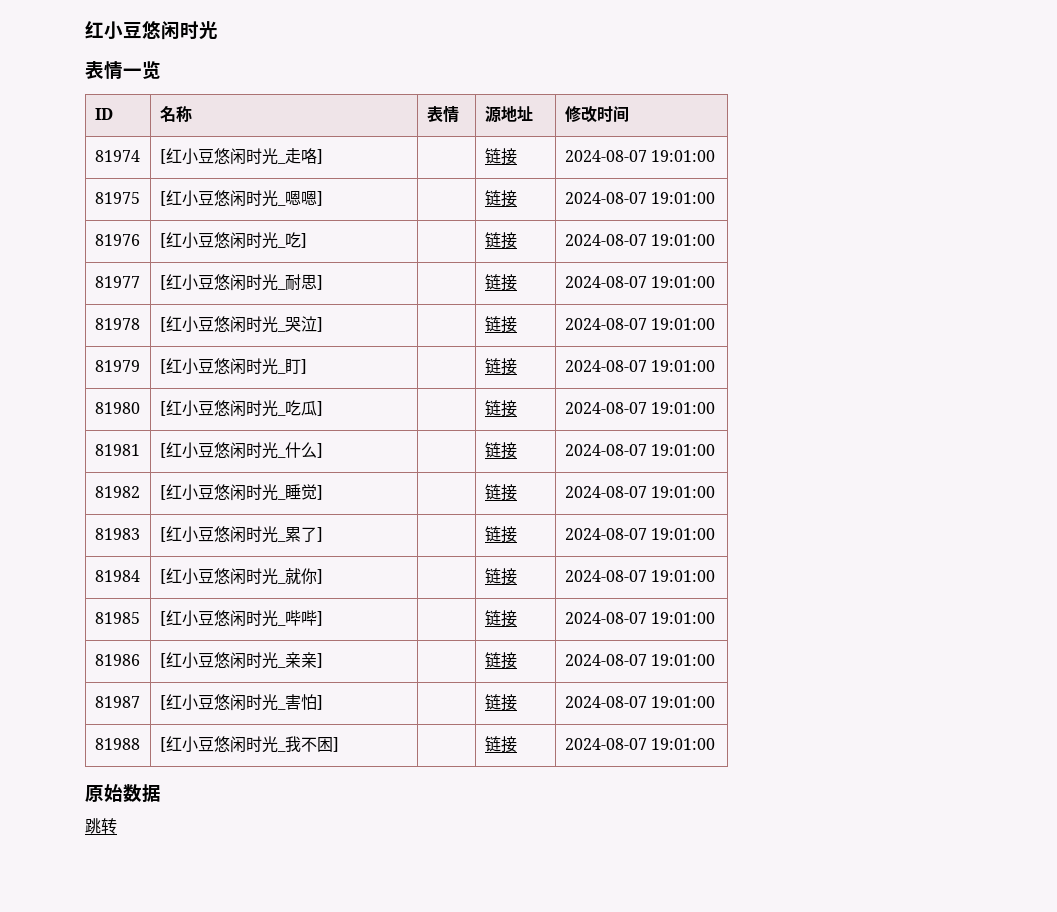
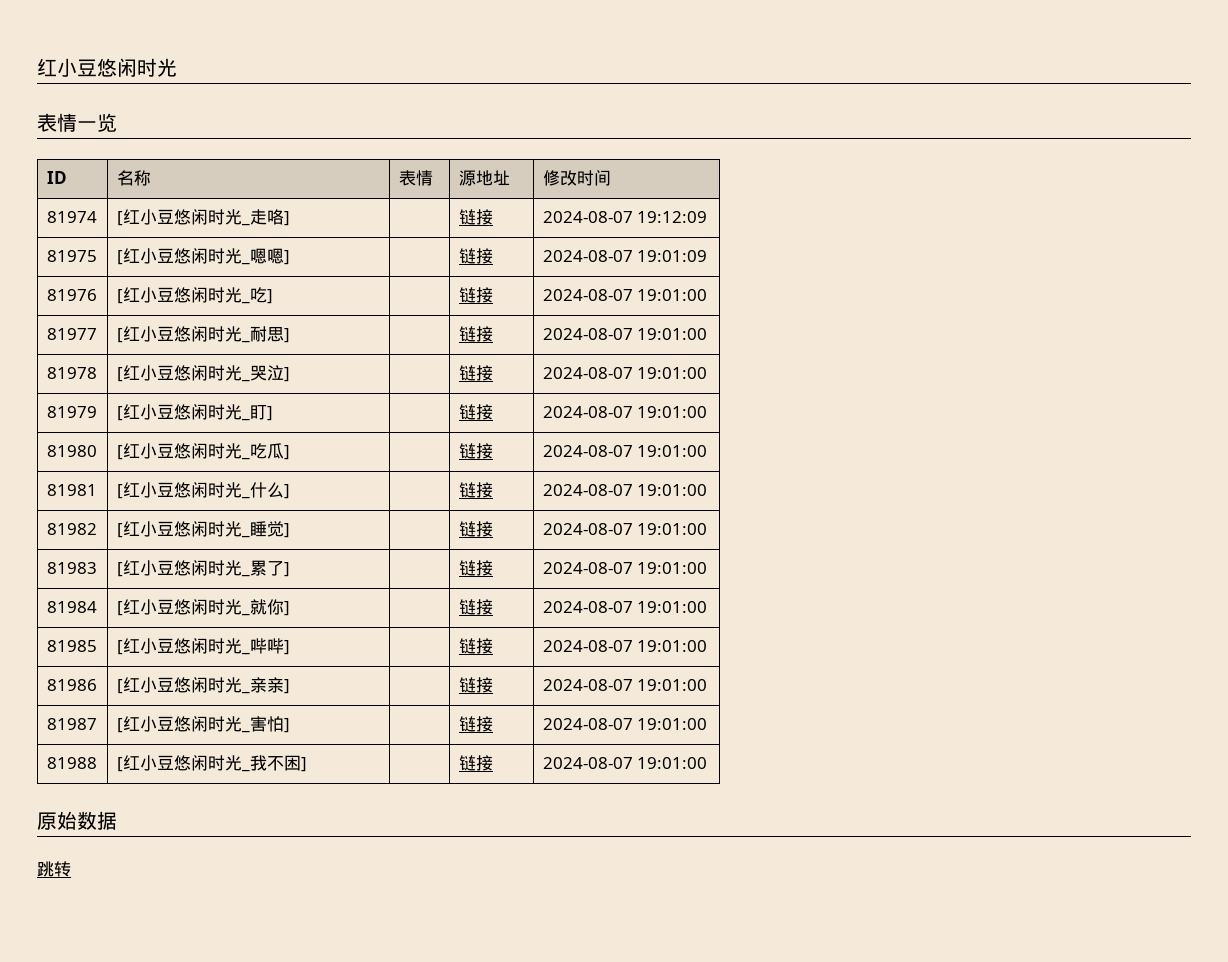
[651,150,716,162] 19:01:00 -> [637,211,708,223] 19:12:09
[651,192,716,204] 19:01:00 -> [637,250,708,262] 19:01:09

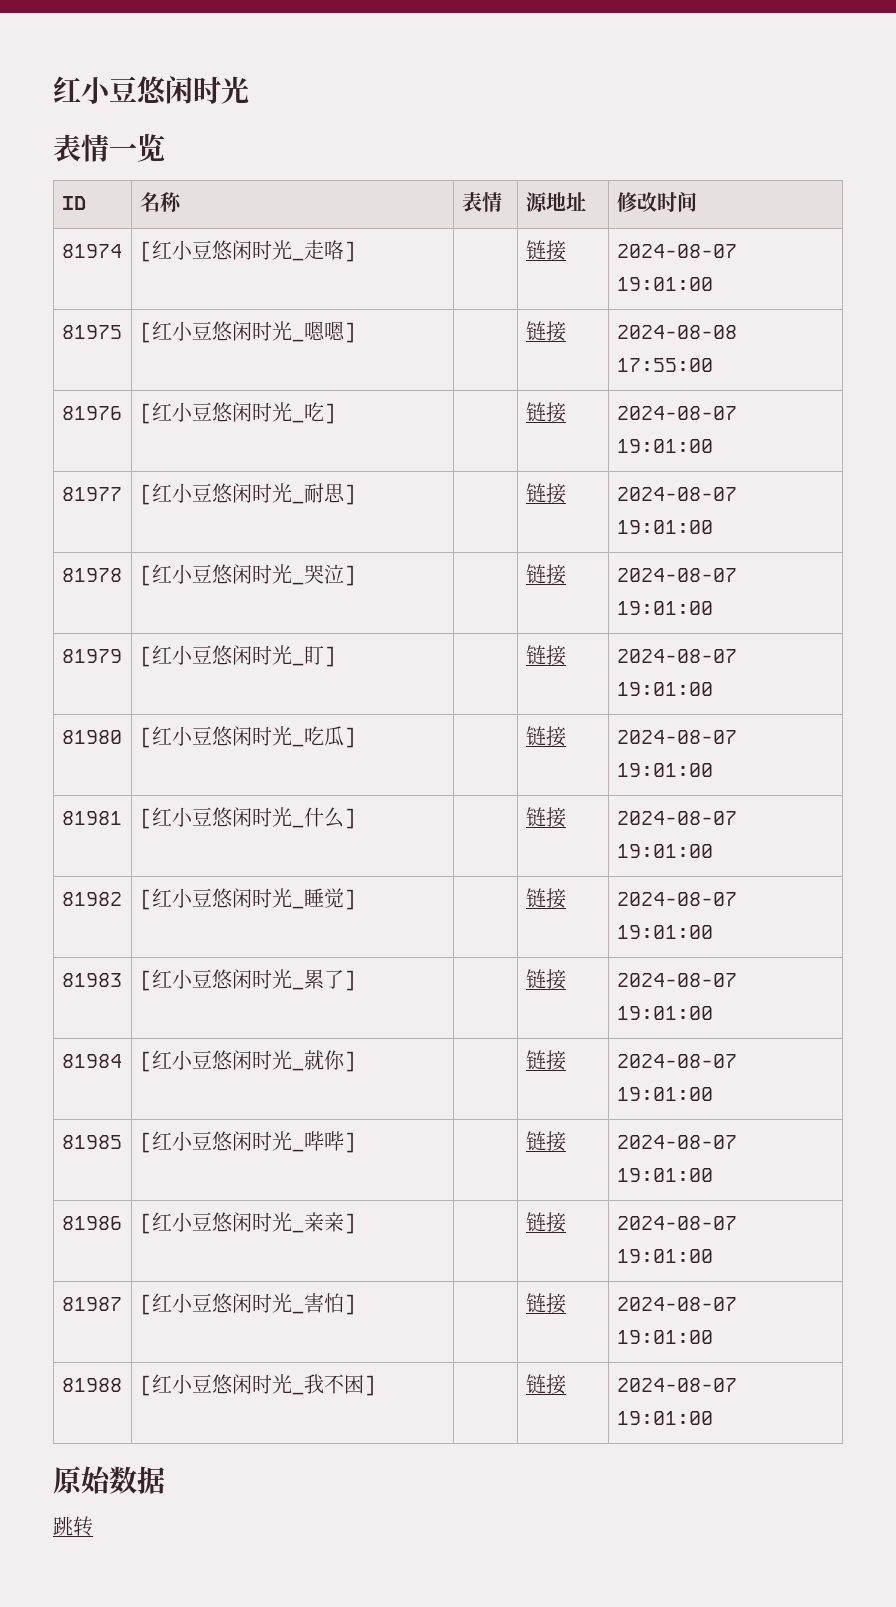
[637,211,708,223] 19:12:09 -> [616,277,713,291] 19:01:00
[542,250,708,262] 2024-08-07 19:01:09 -> [616,325,737,339] [616,358,713,372] 2024-08-08 17:55:00

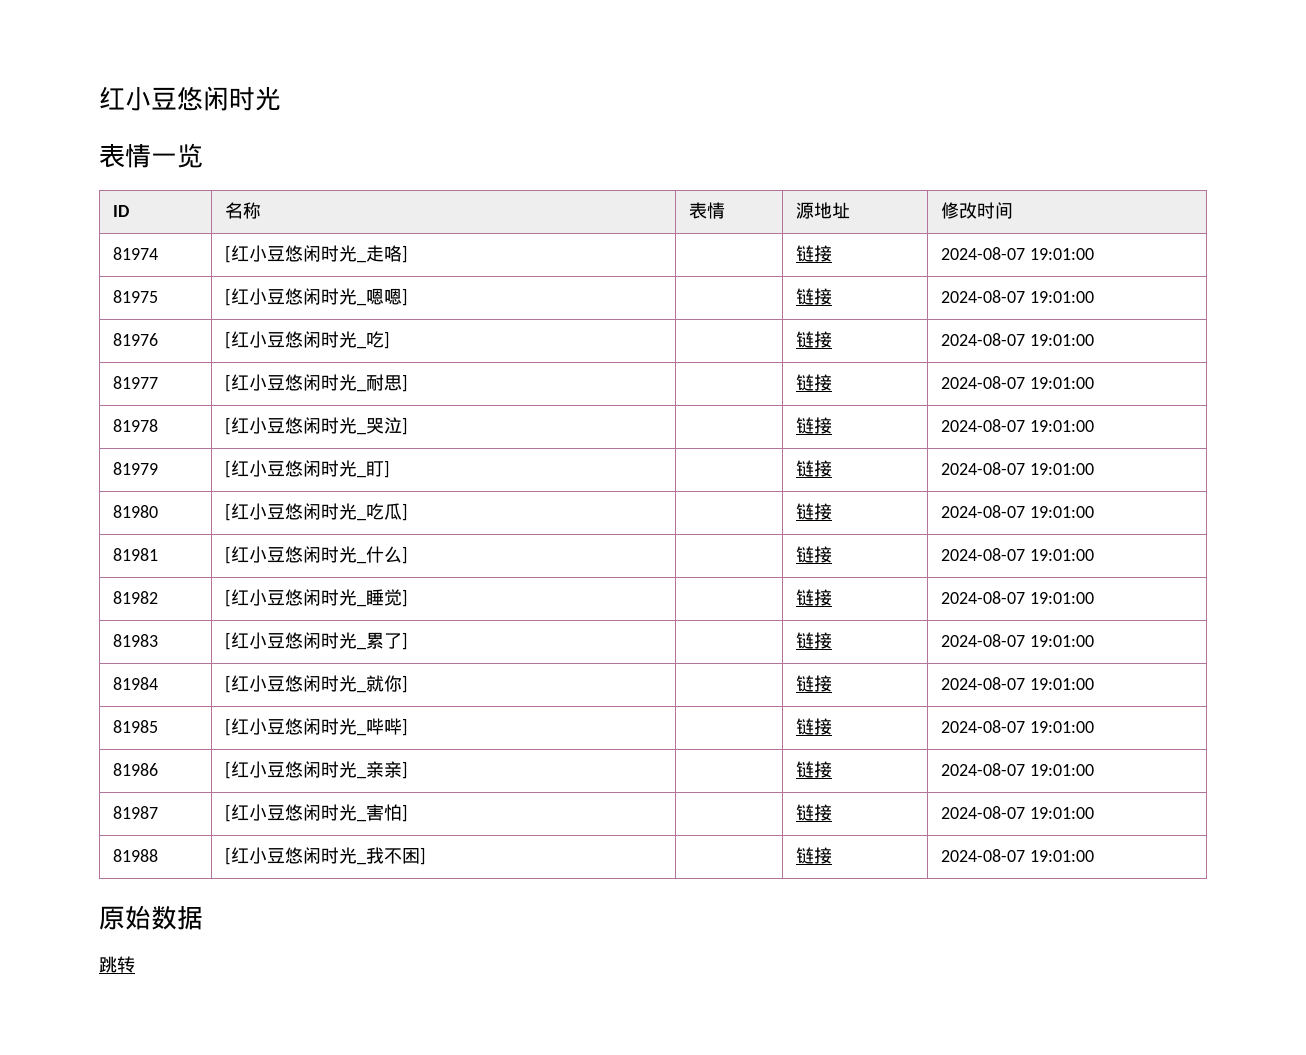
[616,325,737,339] [616,358,713,372] 2024-08-08 17:55:00 -> [940,290,1094,303] 2024-08-07 19:01:00

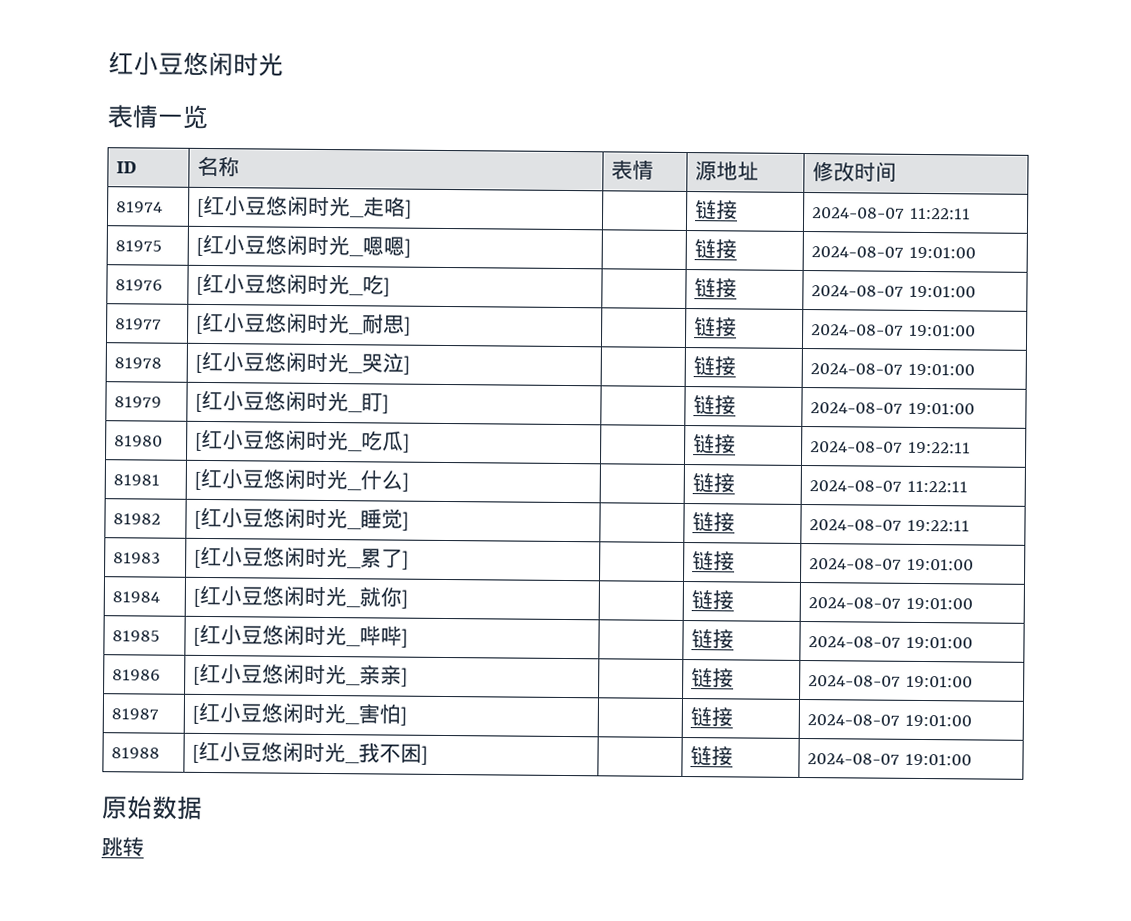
[1029,248,1094,260] 19:01:00 -> [910,207,972,220] 11:22:11
[1029,506,1094,518] 19:01:00 -> [908,441,972,454] 19:22:11
[1029,549,1094,561] 19:01:00 -> [907,480,969,493] 11:22:11
[1029,592,1094,604] 19:01:00 -> [907,519,971,532] 19:22:11

